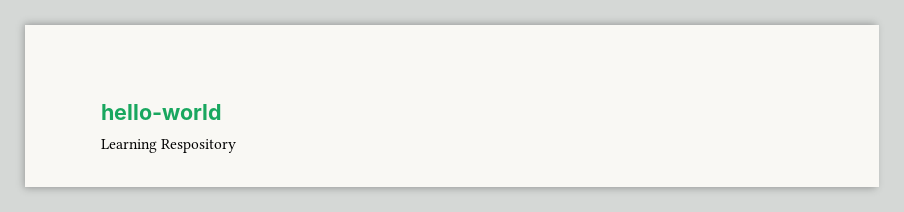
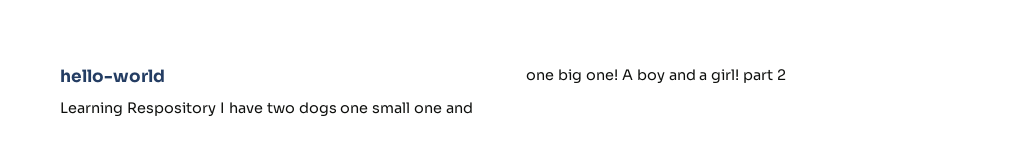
(237, 146) none -> [219,102,474,117] [526,69,787,84] I have two dogs one small one and one big one! A boy and a girl! part 2

